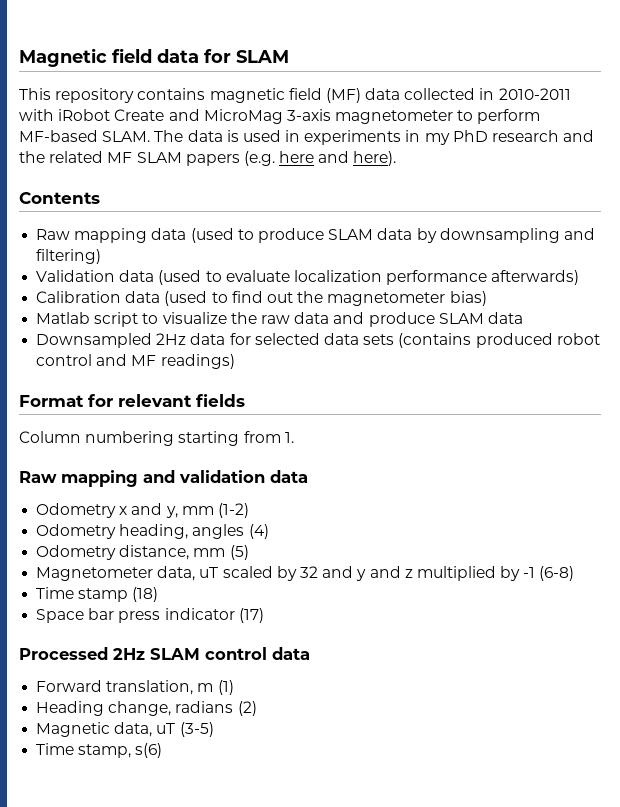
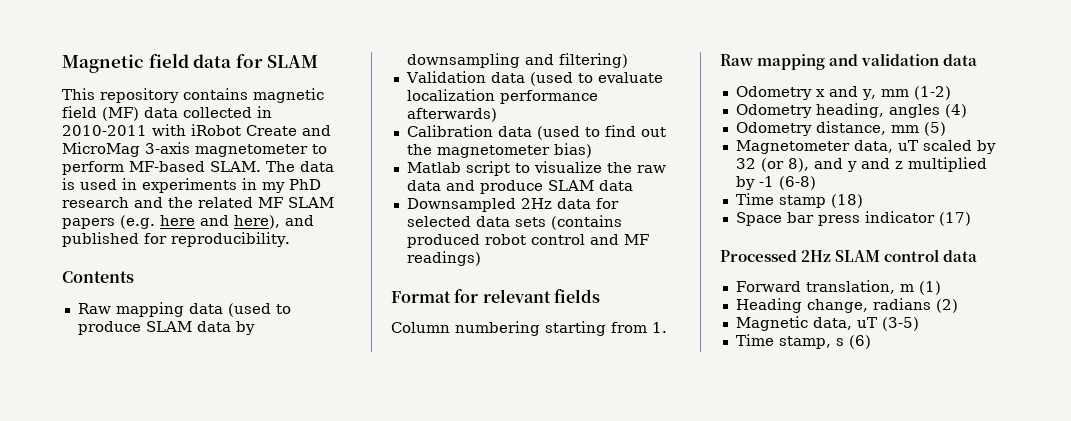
[353,151,397,166] here). -> [234,215,314,229] [62,232,290,247] here), and published for reproducibility.
(318, 572) none -> [760,158,809,172] (or 8),
[135,743,163,758] s(6) -> [835,335,871,349] s (6)

